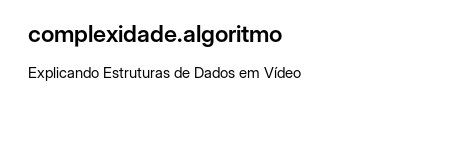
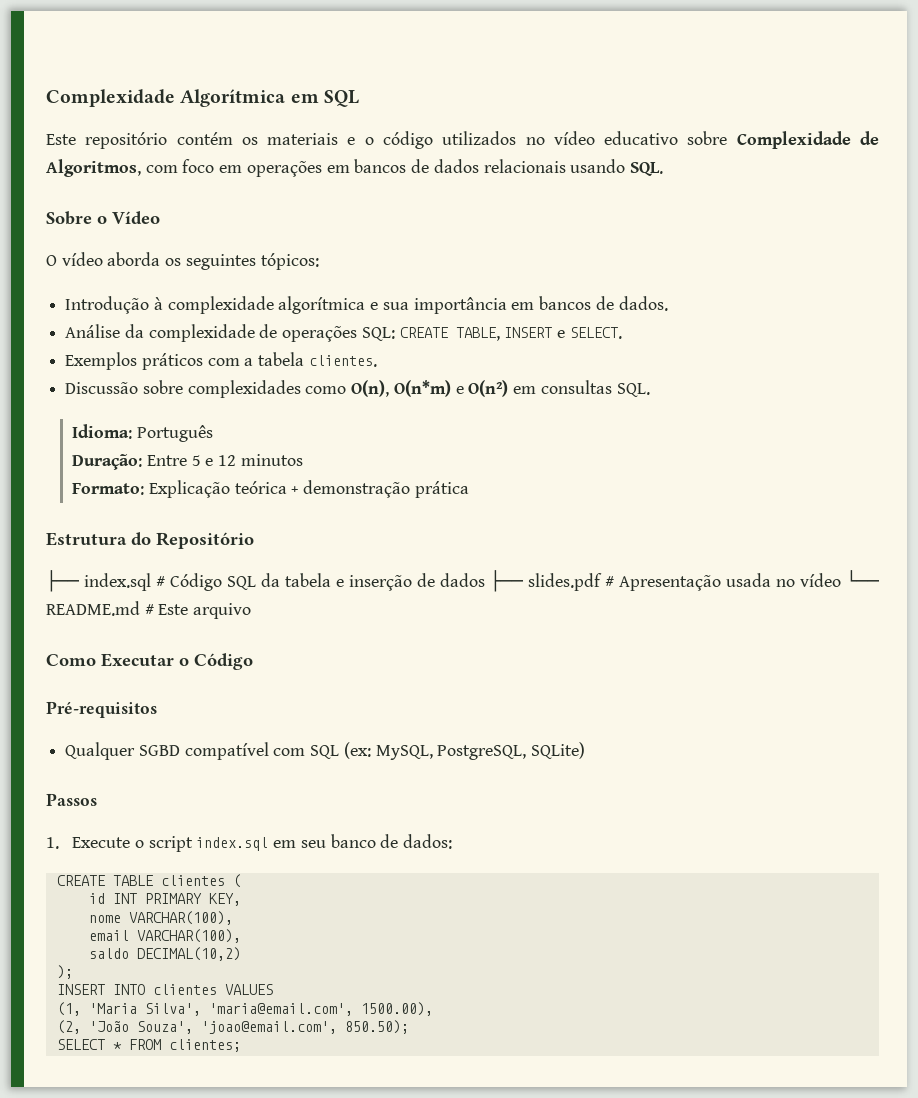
[28,25,282,47] [28,67,302,81] complexidade.algoritmo // Explicando Estruturas de Dados em Vídeo -> [46,89,359,107] [46,131,880,149] [46,159,663,177] [46,211,160,225] [46,252,319,270] [65,296,668,314] [65,324,622,342] [65,352,377,370] [65,380,650,398] [72,424,213,442] [72,454,303,470] [72,480,469,498] [46,532,254,549] [46,570,880,592] [46,601,252,619] [46,653,253,670] [46,701,157,718] [65,742,586,760] [46,793,97,806] [46,834,453,852] [56,874,241,888] [88,893,241,906] [88,911,233,925] [88,929,241,943] [88,947,241,961] [56,965,73,979] [56,984,273,995] [56,1002,433,1016] [56,1020,409,1034] [56,1039,241,1052] Complexidade Algorítmica em SQL // Este repositório contém os materiais e o código utilizados no vídeo educativo sobre Complexidade de Algoritmos, com foco em operações em bancos de dados relacionais usando SQL. // Sobre o Vídeo // O vídeo aborda os seguintes tópicos: // Introdução à complexidade algorítmica e sua importância em bancos de dados. // Análise da complexidade de operações SQL: CREATE TABLE, INSERT e SELECT. // Exemplos práticos com a tabela clientes. // Discussão sobre complexidades como O(n), O(n*m) e O(n²) em consultas SQL. // Idioma: Português // Duração: Entre 5 e 12 minutos // Formato: Explicação teórica + demonstração prática // Estrutura do Repositório // ├── index.sql # Código SQL da tabela e inserção de dados ├── slides.pdf # Apresentação usada no vídeo └── README.md # Este arquivo // Como Executar o Código // Pré-requisitos // Qualquer SGBD compatível com SQL (ex: MySQL, PostgreSQL, SQLite) // Passos // 1. Execute o script index.sql em seu banco de dados: // CREATE TABLE clientes ( // id INT PRIMARY KEY, // nome VARCHAR(100), // email VARCHAR(100), // saldo DECIMAL(10,2) // ); // INSERT INTO clientes VALUES // (1, 'Maria Silva', 'maria@email.com', 1500.00), // (2, 'João Souza', 'joao@email.com', 850.50); // SELECT * FROM clientes;

